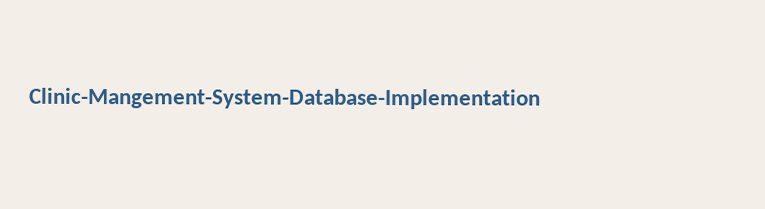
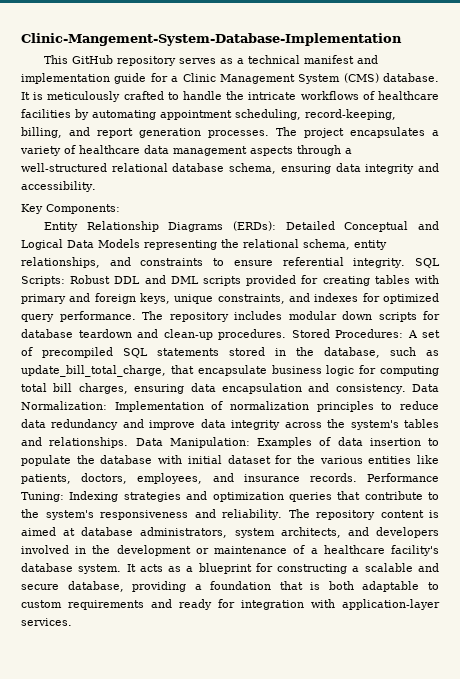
(541, 98) none -> [43,55,378,66] [21,73,439,84] [21,91,439,102] [21,109,396,120] [21,127,439,138] [20,145,352,156] [21,163,440,174] [21,181,96,192] [21,204,120,214] [43,221,439,232] [21,239,387,250] [21,257,440,268] [21,275,439,286] [21,293,439,304] [21,311,440,322] [21,329,440,340] [21,347,439,358] [21,365,439,377] [21,383,439,394] [21,401,440,412] [21,419,440,430] [21,437,439,448] [21,455,439,466] [21,473,439,484] [21,491,439,502] [21,509,439,520] [21,527,440,538] [21,545,440,556] [21,563,439,574] [21,581,439,592] [21,599,440,610] [21,618,72,626] // This GitHub repository serves as a technical manifest and implementation guide for a Clinic Management System (CMS) database. It is meticulously crafted to handle the intricate workflows of healthcare facilities by automating appointment scheduling, record-keeping, billing, and report generation processes. The project encapsulates a variety of healthcare data management aspects through a well-structured relational database schema, ensuring data integrity and accessibility. // Key Components: // Entity Relationship Diagrams (ERDs): Detailed Conceptual and Logical Data Models representing the relational schema, entity relationships, and constraints to ensure referential integrity. SQL Scripts: Robust DDL and DML scripts provided for creating tables with primary and foreign keys, unique constraints, and indexes for optimized query performance. The repository includes modular down scripts for database teardown and clean-up procedures. Stored Procedures: A set of precompiled SQL statements stored in the database, such as update_bill_total_charge, that encapsulate business logic for computing total bill charges, ensuring data encapsulation and consistency. Data Normalization: Implementation of normalization principles to reduce data redundancy and improve data integrity across the system's tables and relationships. Data Manipulation: Examples of data insertion to populate the database with initial dataset for the various entities like patients, doctors, employees, and insurance records. Performance Tuning: Indexing strategies and optimization queries that contribute to the system's responsiveness and reliability. The repository content is aimed at database administrators, system architects, and developers involved in the development or maintenance of a healthcare facility's database system. It acts as a blueprint for constructing a scalable and secure database, providing a foundation that is both adaptable to custom requirements and ready for integration with application-layer services.

